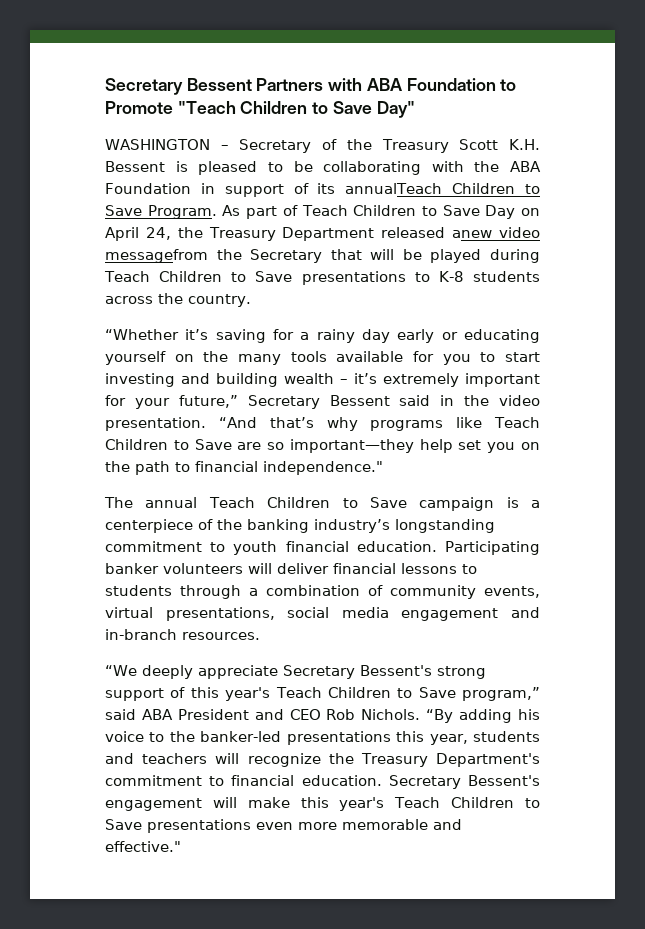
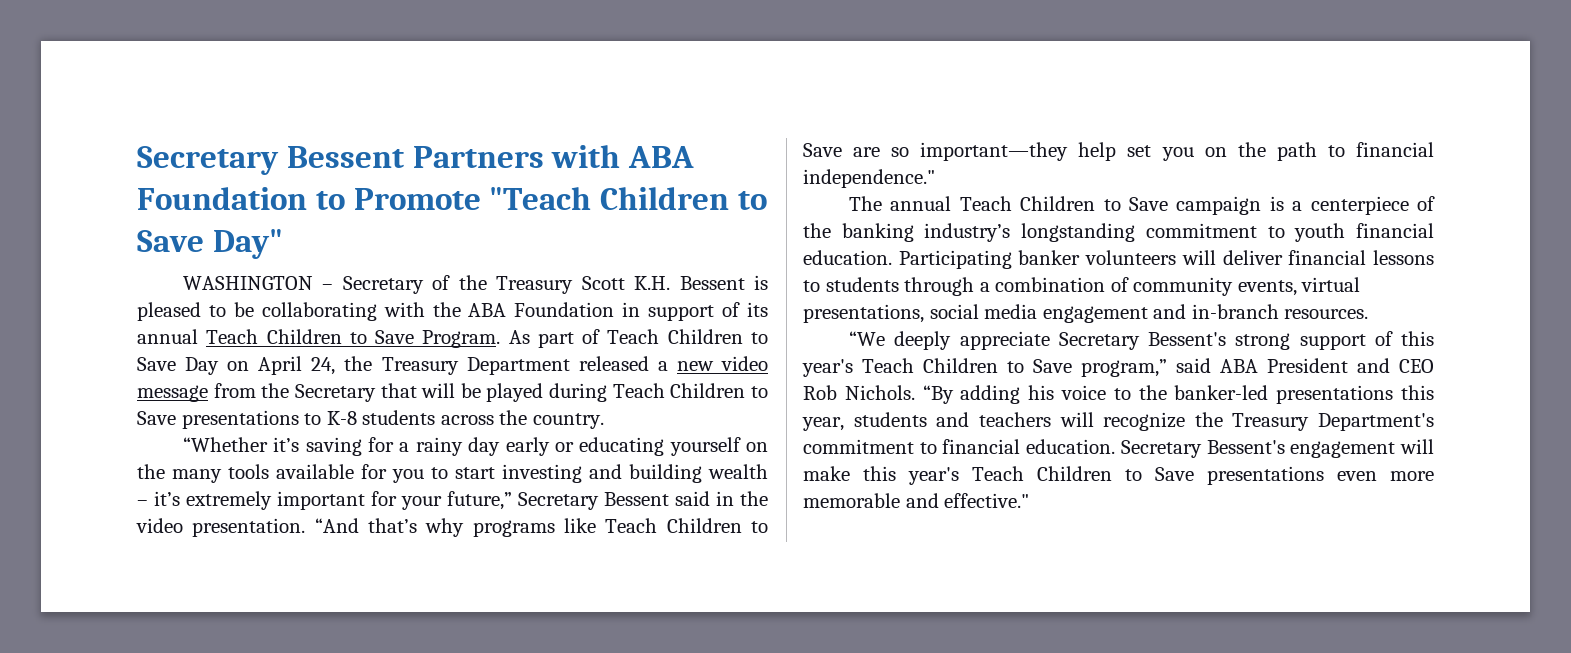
[345,183,443,194] annualTeach -> [137,329,259,344] annual Teach
[452,227,540,238] [105,249,208,263] anew video messagefrom -> [657,356,768,371] [137,383,256,402] a new video message from

